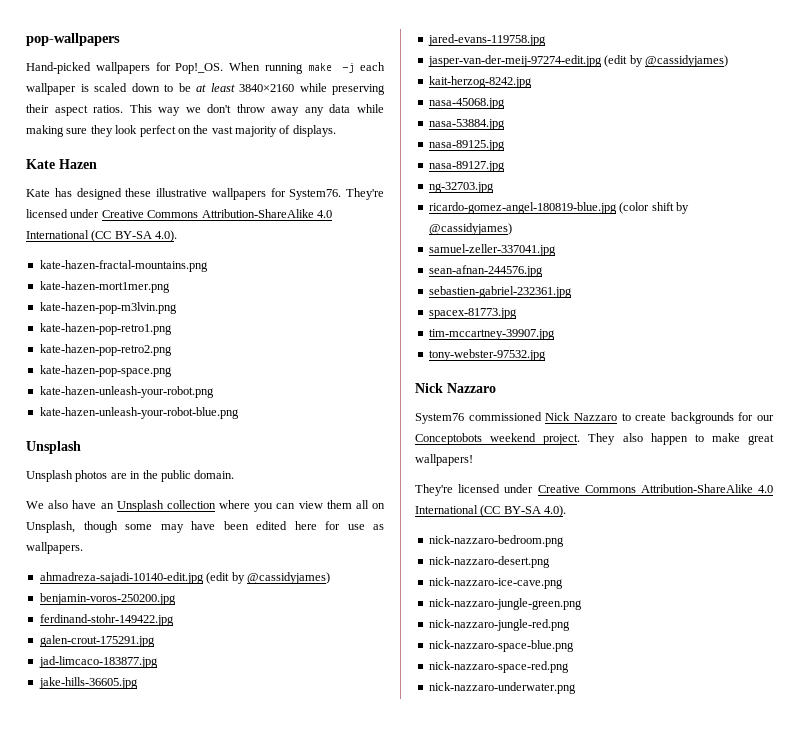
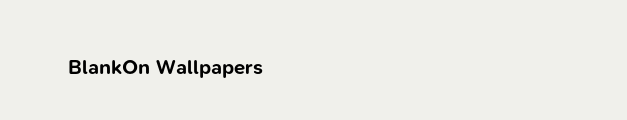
[26,33,120,46] [26,62,386,74] [26,83,385,95] [26,104,384,116] [26,125,336,137] [26,159,97,169] [26,188,384,200] [26,209,332,218] [26,230,178,242] [39,260,208,272] [39,281,170,293] [39,302,177,314] [39,323,172,335] [39,344,172,356] [39,365,172,377] [39,386,214,398] [39,407,239,419] [26,441,81,454] [26,470,235,482] [26,500,386,512] [26,521,384,533] [26,542,83,554] [39,572,330,584] [39,593,176,605] [39,614,174,626] [39,635,155,647] [38,656,158,668] [38,677,138,689] [427,34,546,46] [427,55,728,67] [428,76,532,88] [428,98,505,109] [428,119,505,130] [428,140,505,151] [428,161,505,172] [428,182,494,193] [428,202,689,214] [428,223,512,235] [428,244,556,256] [428,265,543,277] [428,286,572,298] [428,308,517,319] [428,329,555,340] [428,349,546,361] [415,383,496,393] [415,412,774,424] [415,433,774,445] [415,454,473,466] [415,484,773,496] [415,505,567,517] [428,535,564,547] [428,556,550,568] [428,577,563,589] [428,598,582,610] [428,619,570,631] [428,640,574,652] [428,661,569,673] [428,682,576,694] pop-wallpapers // Hand-picked wallpapers for Pop!_OS. When running make -j each wallpaper is scaled down to be at least 3840×2160 while preserving their aspect ratios. This way we don't throw away any data while making sure they look perfect on the vast majority of displays. // Kate Hazen // Kate has designed these illustrative wallpapers for System76. They're licensed under Creative Commons Attribution-ShareAlike 4.0 International (CC BY-SA 4.0). // kate-hazen-fractal-mountains.png // kate-hazen-mort1mer.png // kate-hazen-pop-m3lvin.png // kate-hazen-pop-retro1.png // kate-hazen-pop-retro2.png // kate-hazen-pop-space.png // kate-hazen-unleash-your-robot.png // kate-hazen-unleash-your-robot-blue.png // Unsplash // Unsplash photos are in the public domain. // We also have an Unsplash collection where you can view them all on Unsplash, though some may have been edited here for use as wallpapers. // ahmadreza-sajadi-10140-edit.jpg (edit by @cassidyjames) // benjamin-voros-250200.jpg // ferdinand-stohr-149422.jpg // galen-crout-175291.jpg // jad-limcaco-183877.jpg // jake-hills-36605.jpg // jared-evans-119758.jpg // jasper-van-der-meij-97274-edit.jpg (edit by @cassidyjames) // kait-herzog-8242.jpg // nasa-45068.jpg // nasa-53884.jpg // nasa-89125.jpg // nasa-89127.jpg // ng-32703.jpg // ricardo-gomez-angel-180819-blue.jpg (color shift by @cassidyjames) // samuel-zeller-337041.jpg // sean-afnan-244576.jpg // sebastien-gabriel-232361.jpg // spacex-81773.jpg // tim-mccartney-39907.jpg // tony-webster-97532.jpg // Nick Nazzaro // System76 commissioned Nick Nazzaro to create backgrounds for our Conceptobots weekend project. They also happen to make great wallpapers! // They're licensed under Creative Commons Attribution-ShareAlike 4.0 International (CC BY-SA 4.0). // nick-nazzaro-bedroom.png // nick-nazzaro-desert.png // nick-nazzaro-ice-cave.png // nick-nazzaro-jungle-green.png // nick-nazzaro-jungle-red.png // nick-nazzaro-space-blue.png // nick-nazzaro-space-red.png // nick-nazzaro-underwater.png -> [68,59,263,78] BlankOn Wallpapers

